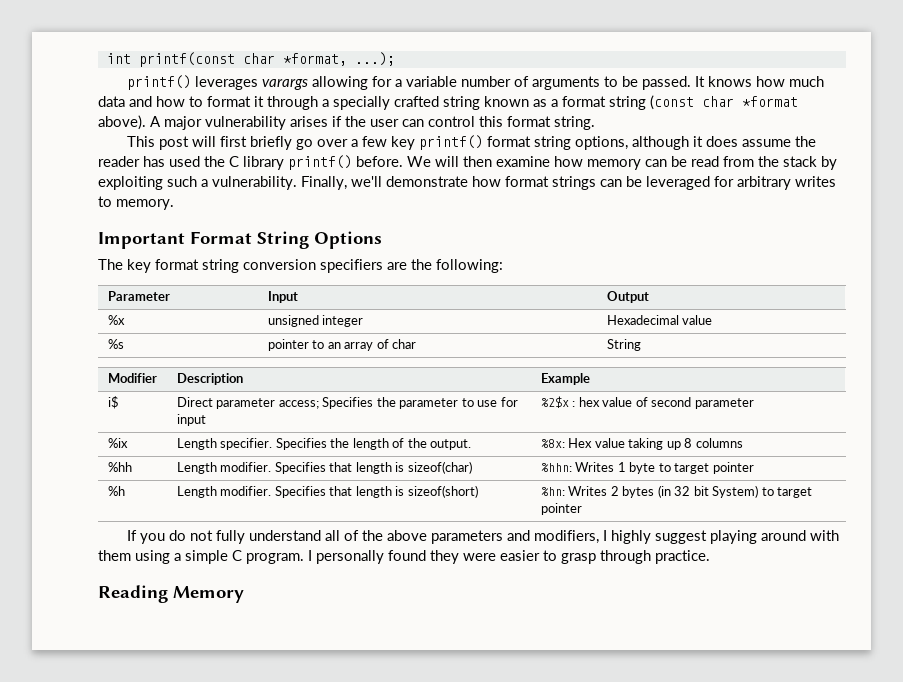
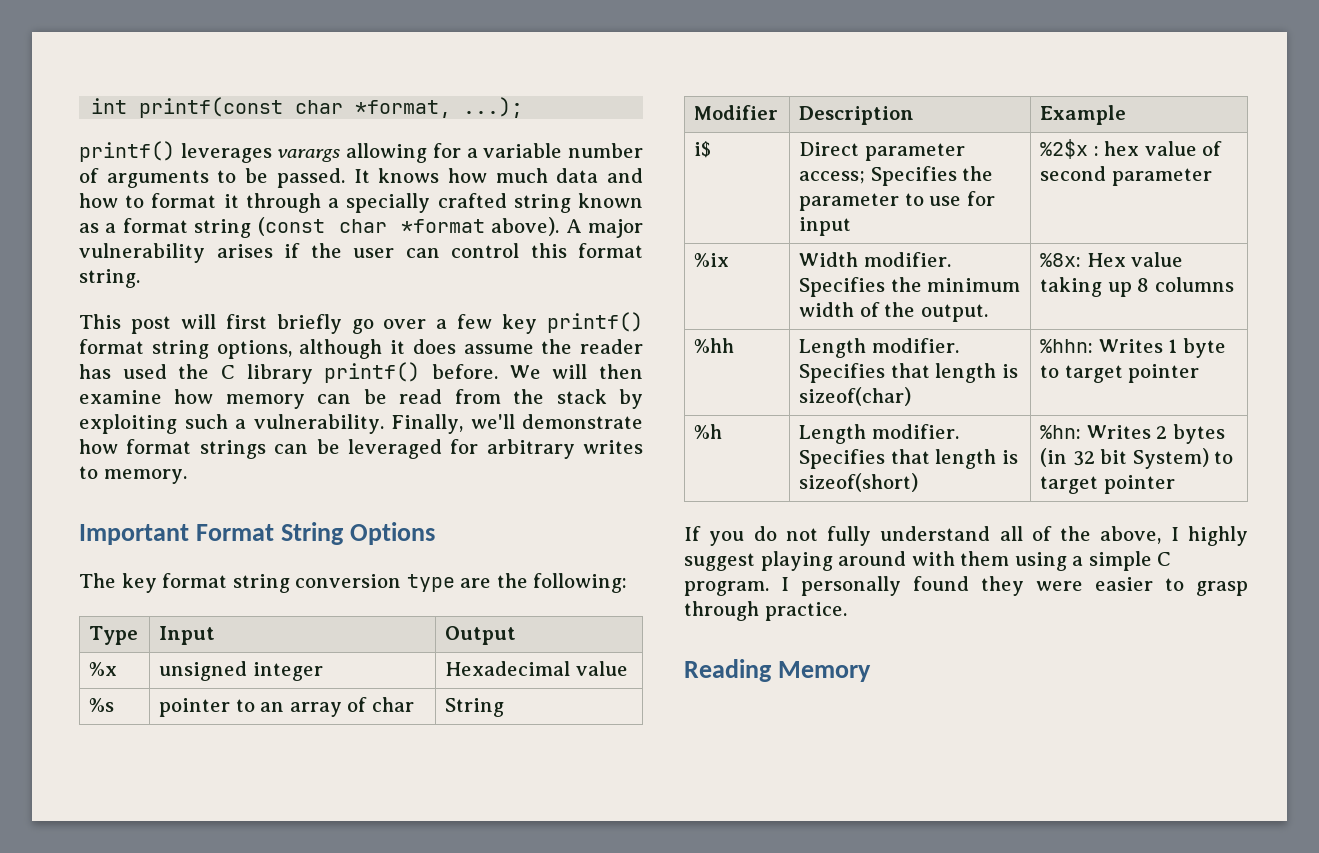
[320,259,383,273] specifiers -> [406,574,455,592] type
[107,291,170,301] Parameter -> [89,626,139,645] Type
[176,438,389,450] Length specifier. Specifies the length -> [799,252,951,267] [799,277,1021,297] [799,302,855,317] Width modifier. Specifies the minimum width
[387,530,600,544] above parameters and modifiers, -> [1100,526,1162,544] above,

